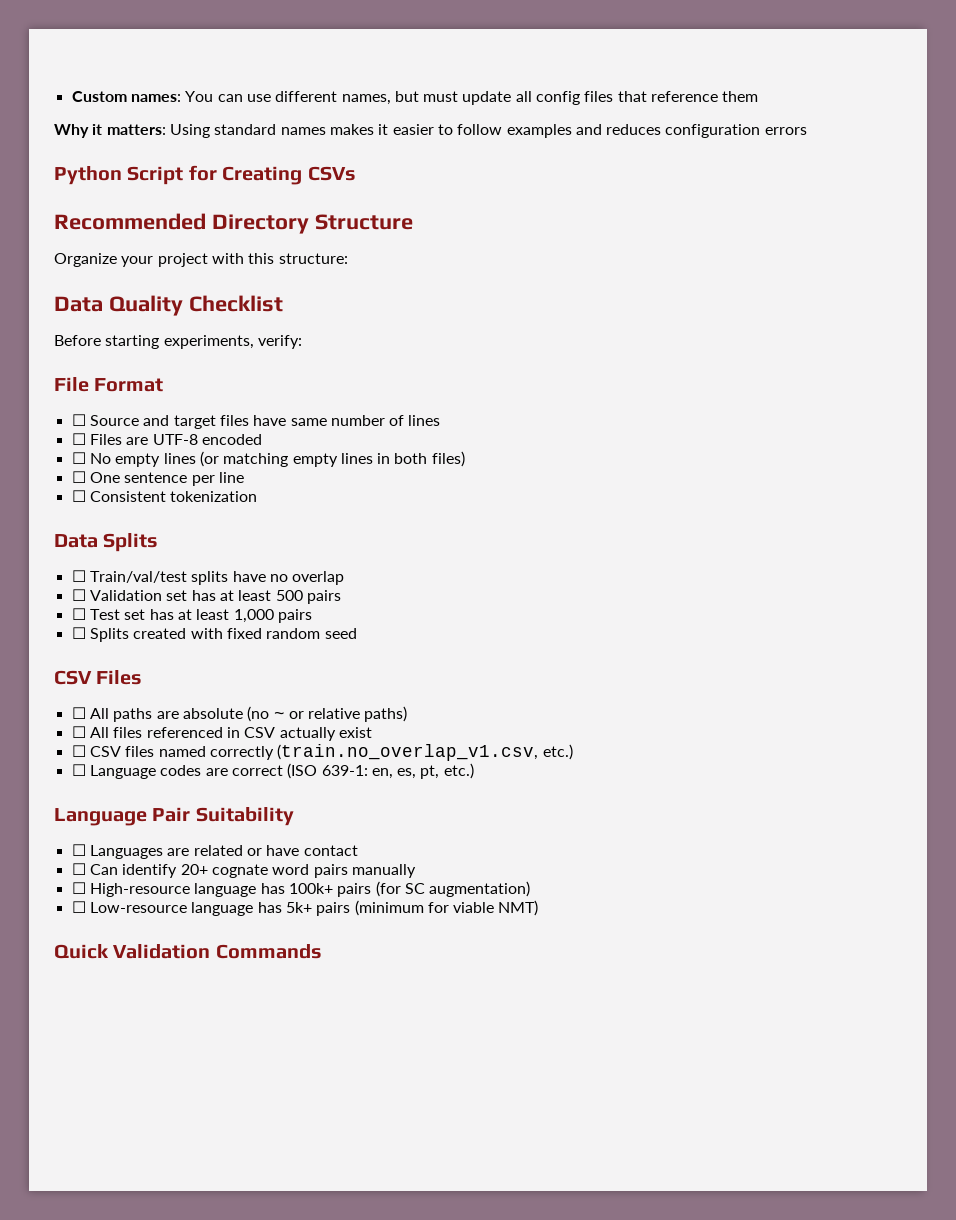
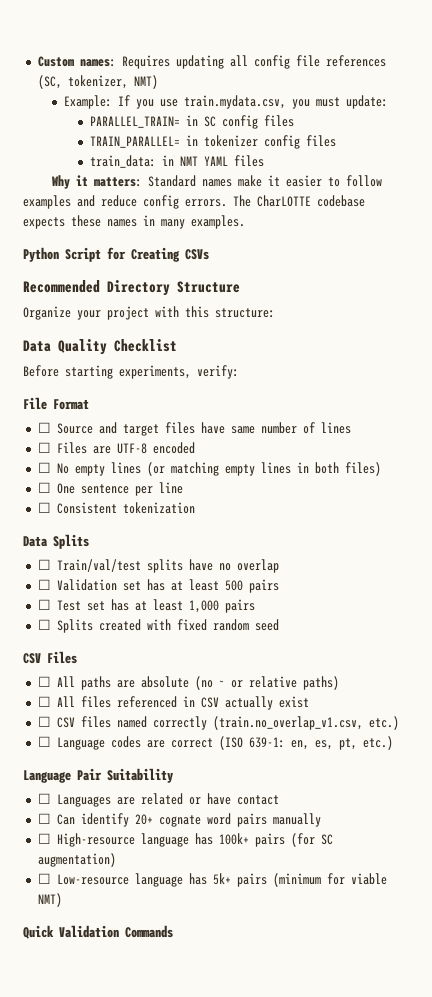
[185,91,759,105] You can use different names, but must update all config files that reference them -> [121,55,386,69] [37,75,158,89] [64,95,389,109] [90,115,295,129] [90,135,337,149] [90,155,265,168] Requires updating all config file references (SC, tokenizer, NMT) // Example: If you use train.mydata.csv, you must update: // PARALLEL_TRAIN= in SC config files // TRAIN_PARALLEL= in tokenizer config files // train_data: in NMT YAML files
[169,124,374,138] Using standard names makes -> [148,175,263,187] Standard names make
[606,124,807,138] reduces configuration errors -> [101,195,365,209] [23,215,245,229] reduce config errors. The CharLOTTE codebase expects these names in many examples.

